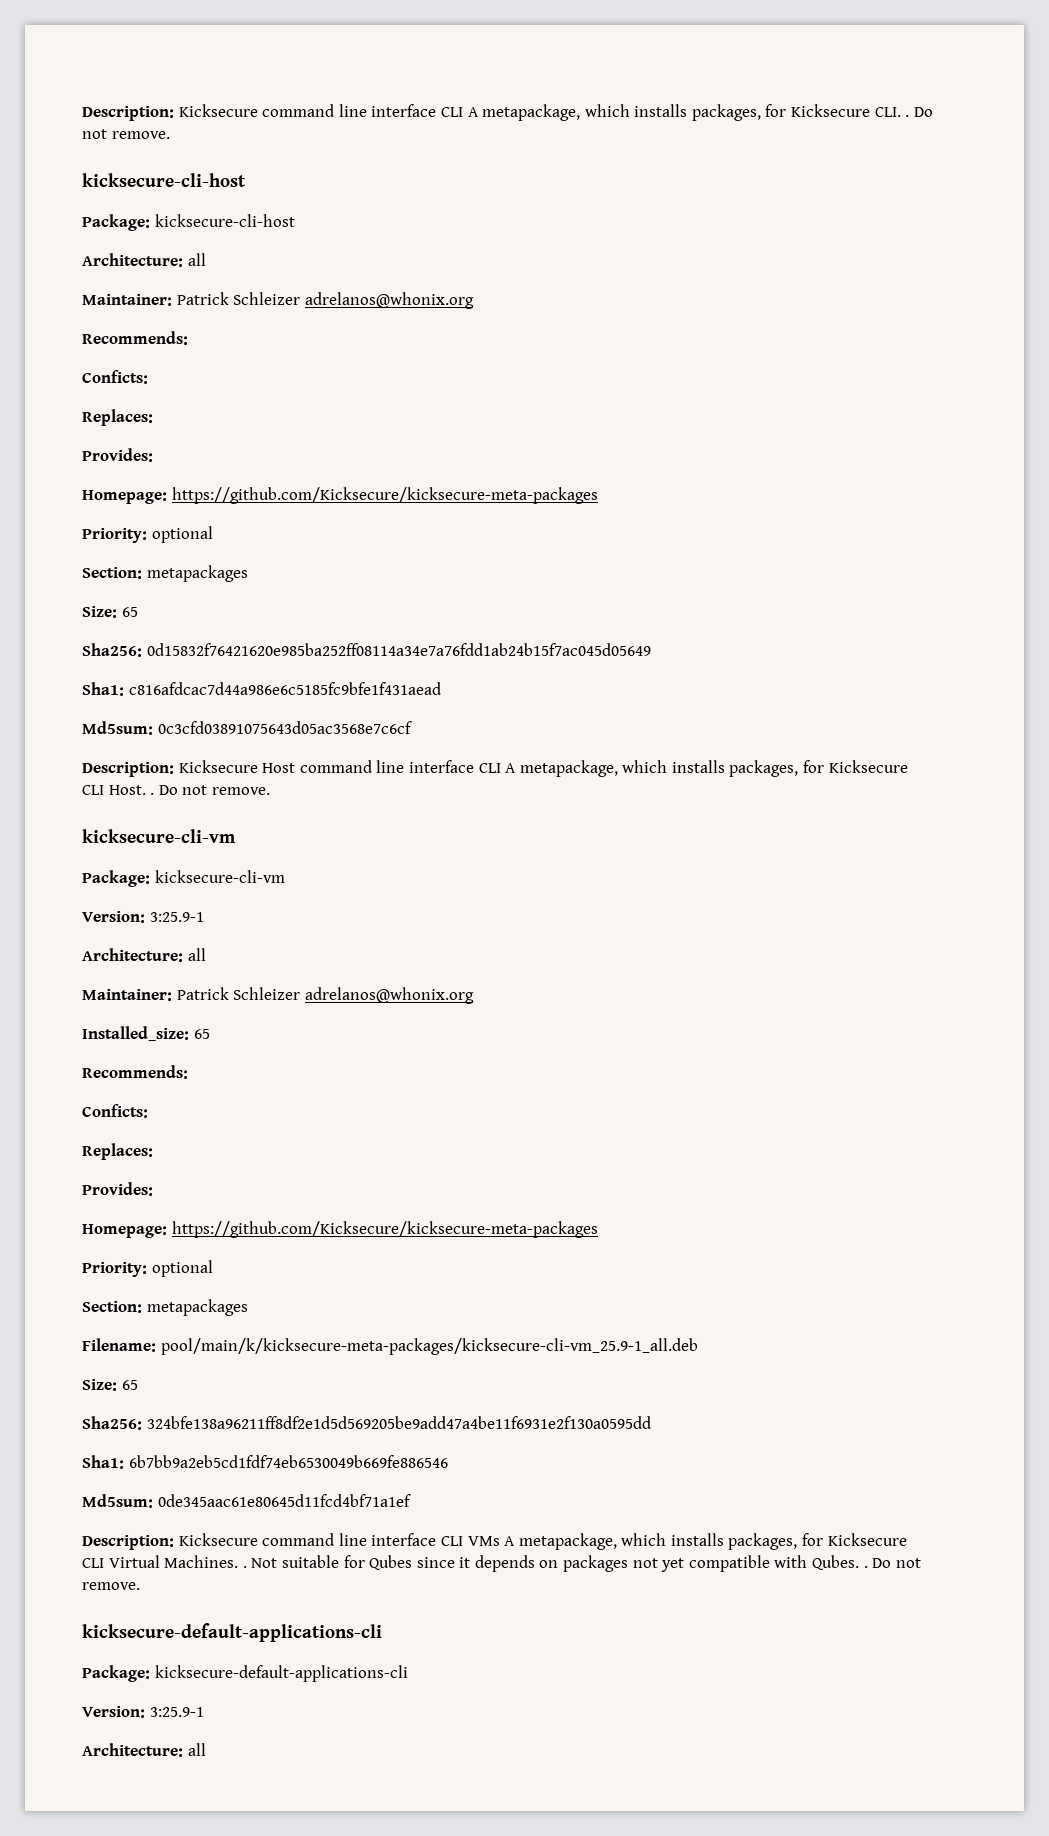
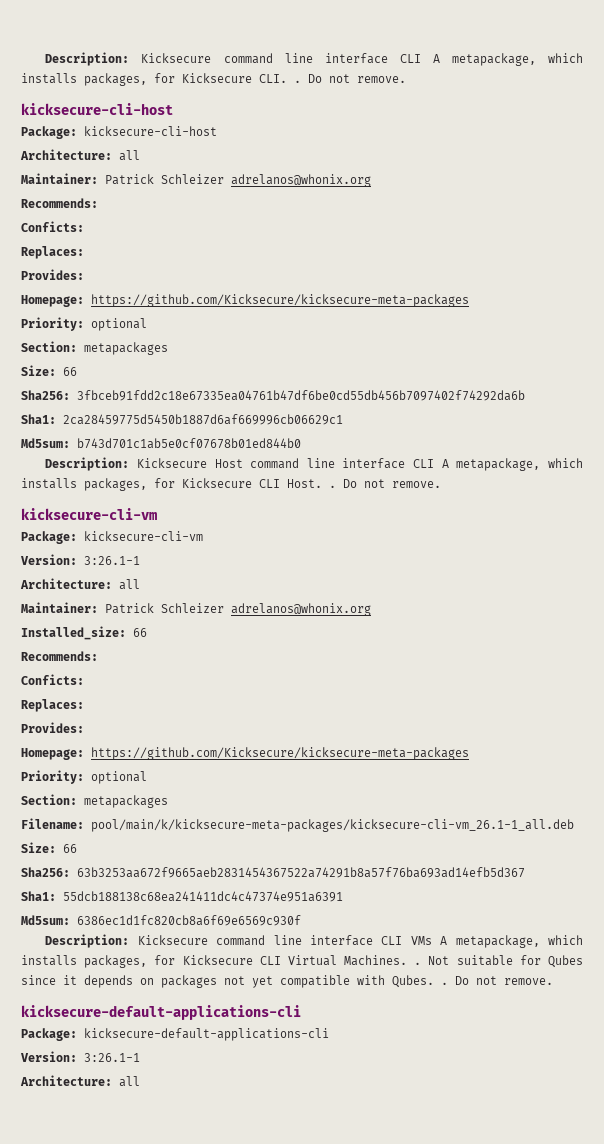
[121,607,138,617] [82,643,651,657] [82,682,441,696] [82,721,412,735] 65 // Sha256: 0d15832f76421620e985ba252ff08114a34e7a76fdd1ab24b15f7ac045d05649 // Sha1: c816afdcac7d44a986e6c5185fc9bfe1f431aead // Md5sum: 0c3cfd03891075643d05ac3568e7c6cf -> [63,367,77,376] [21,390,525,401] [21,414,343,425] [21,438,301,449] 66 // Sha256: 3fbceb91fdd2c18e67335ea04761b47df6be0cd55db456b7097402f74292da6b // Sha1: 2ca28459775d5450b1887d6af669996cb06629c1 // Md5sum: b743d701c1ab5e0cf07678b01ed844b0
[149,912,204,922] 3:25.9-1 -> [84,556,140,565] 3:26.1-1
[193,1029,210,1039] 65 -> [133,628,147,637] 66
[160,1338,698,1355] [82,1379,138,1391] [82,1416,651,1430] [82,1455,448,1469] [82,1494,411,1508] pool/main/k/kicksecure-meta-packages/kicksecure-cli-vm_25.9-1_all.deb // Size: 65 // Sha256: 324bfe138a96211ff8df2e1d5d569205be9add47a4be11f6931e2f130a0595dd // Sha1: 6b7bb9a2eb5cd1fdf74eb6530049b669fe886546 // Md5sum: 0de345aac61e80645d11fcd4bf71a1ef -> [91,819,574,832] [21,842,77,853] [21,867,525,878] [21,891,343,902] [21,915,301,926] pool/main/k/kicksecure-meta-packages/kicksecure-cli-vm_26.1-1_all.deb // Size: 66 // Sha256: 63b3253aa672f9665aeb2831454367522a74291b8a57f76ba693ad14efb5d367 // Sha1: 55dcb188138c68ea241411dc4c47374e951a6391 // Md5sum: 6386ec1d1fc820cb8a6f69e6569c930f
[149,1707,204,1717] 3:25.9-1 -> [84,1053,140,1062] 3:26.1-1

